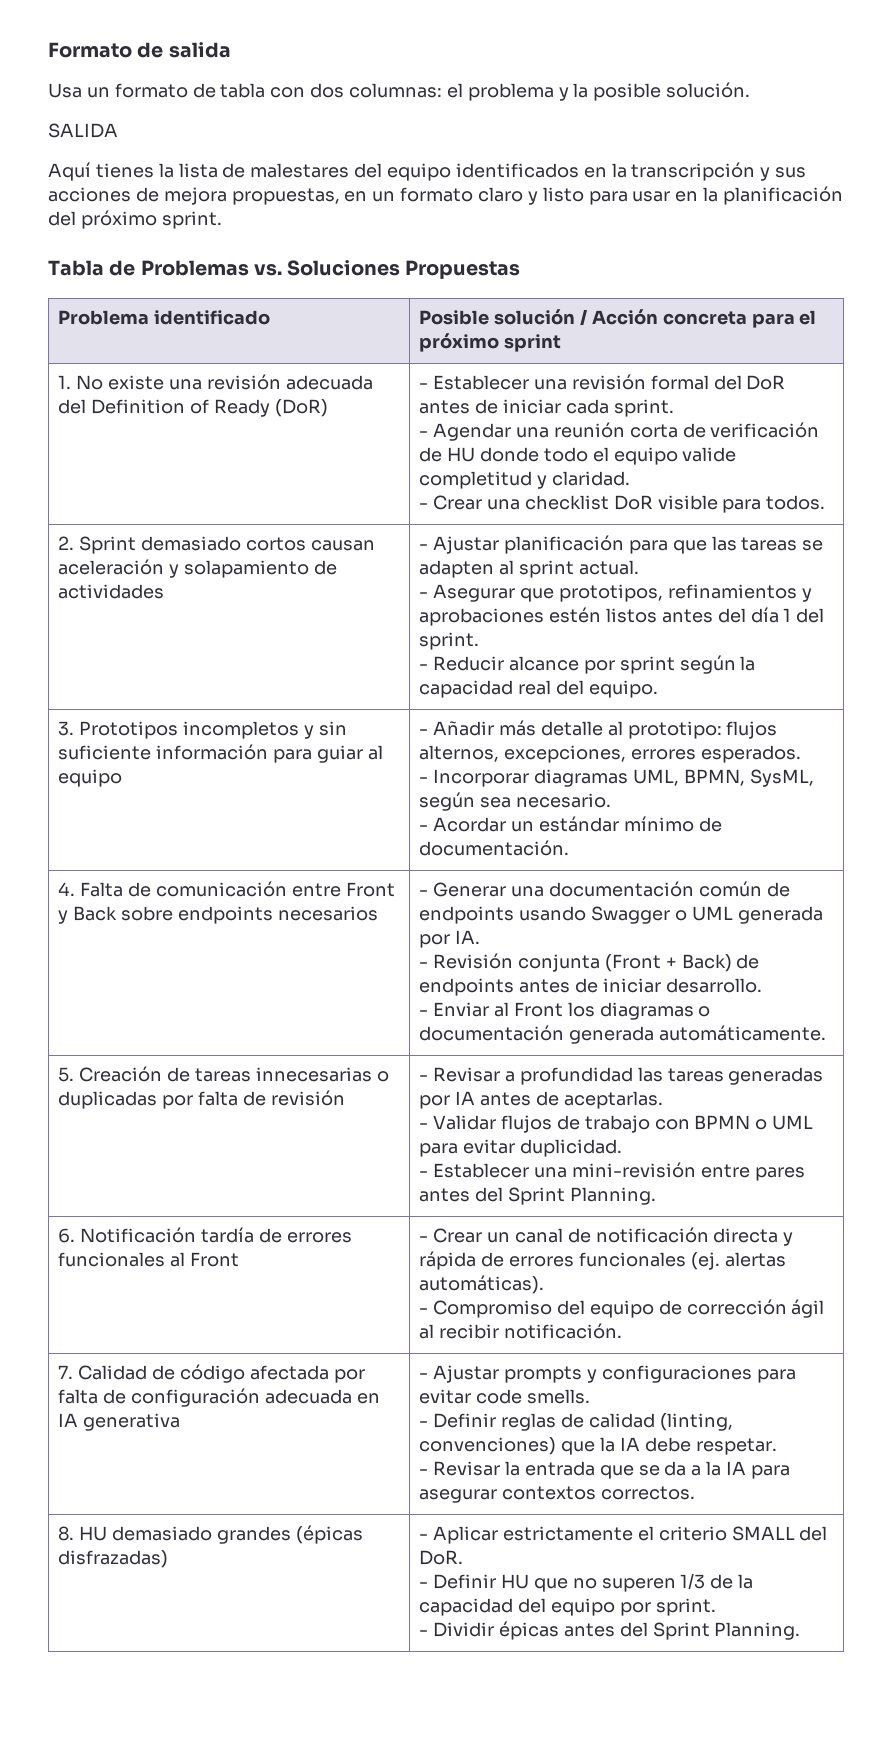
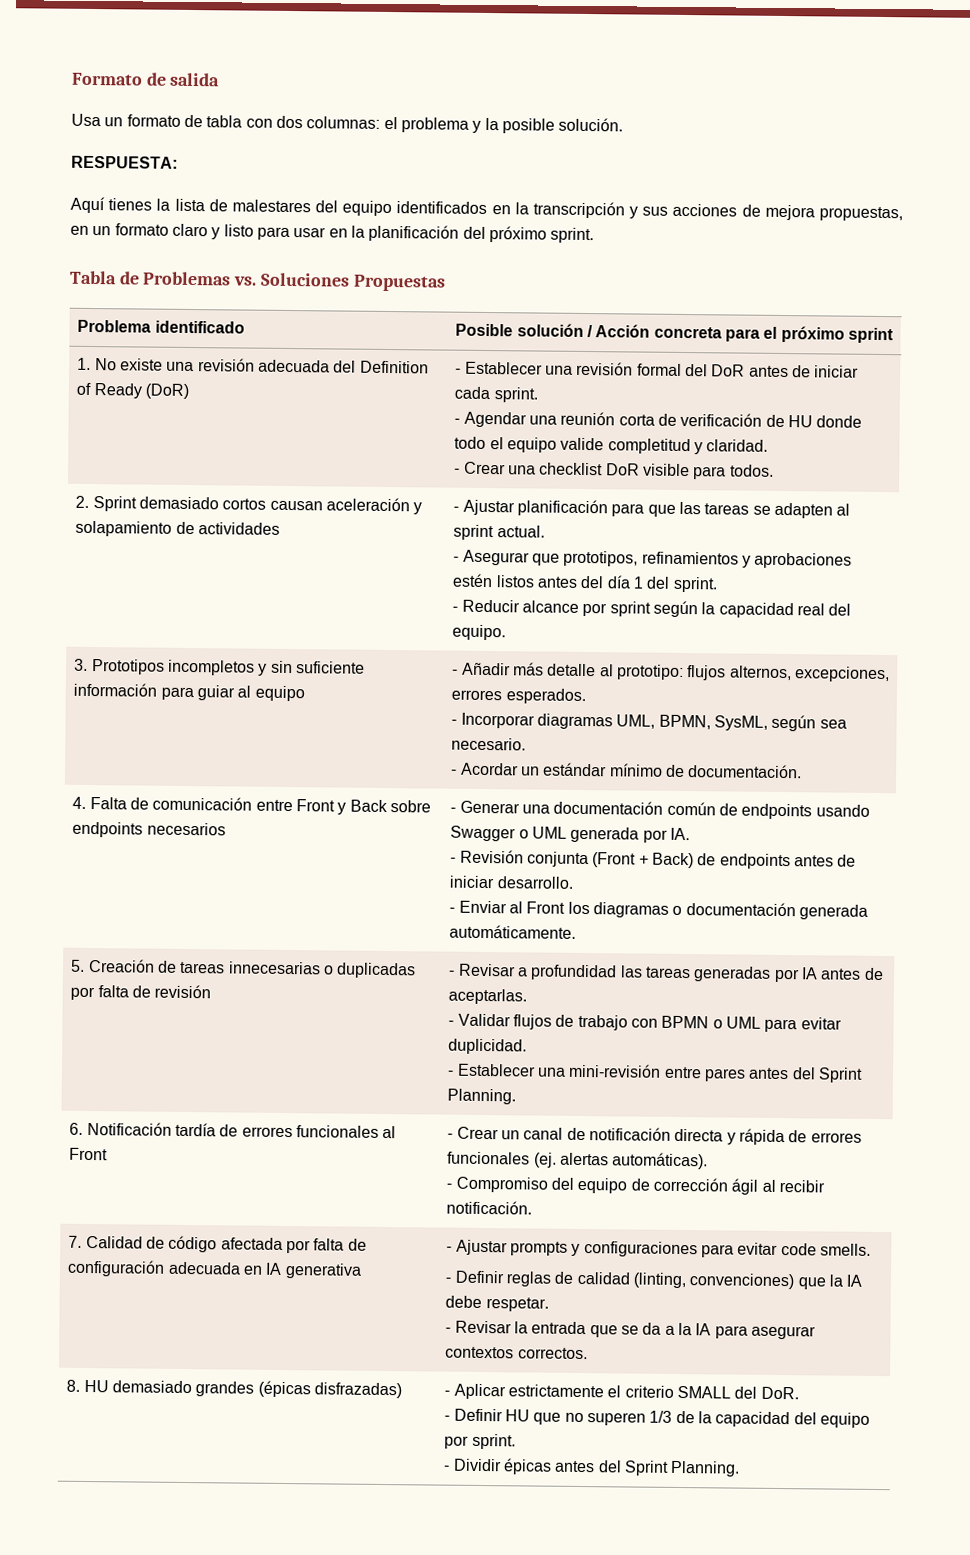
[48,123,118,138] SALIDA -> [71,155,178,169] RESPUESTA:

